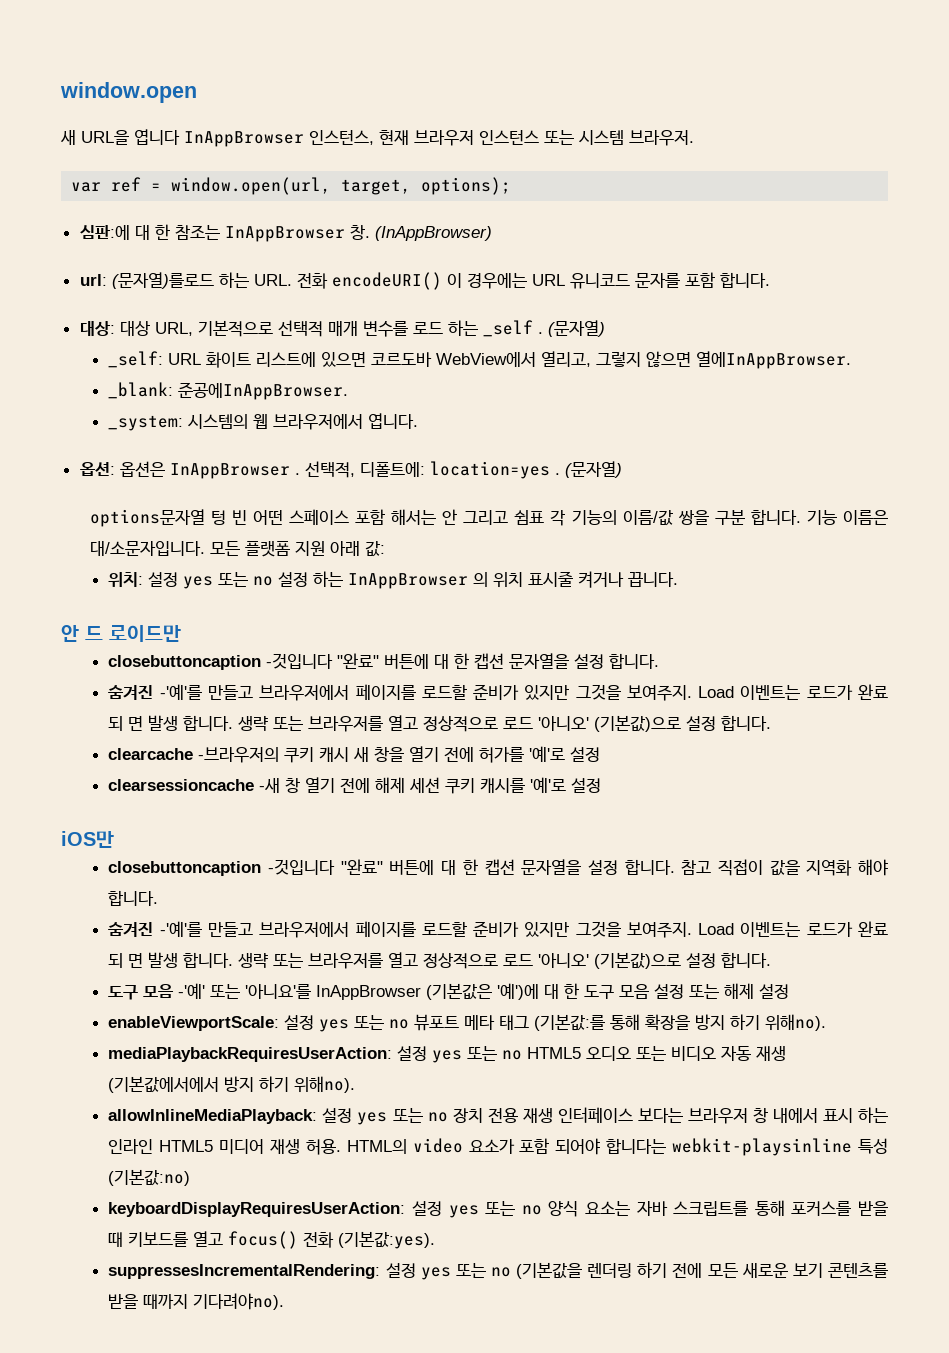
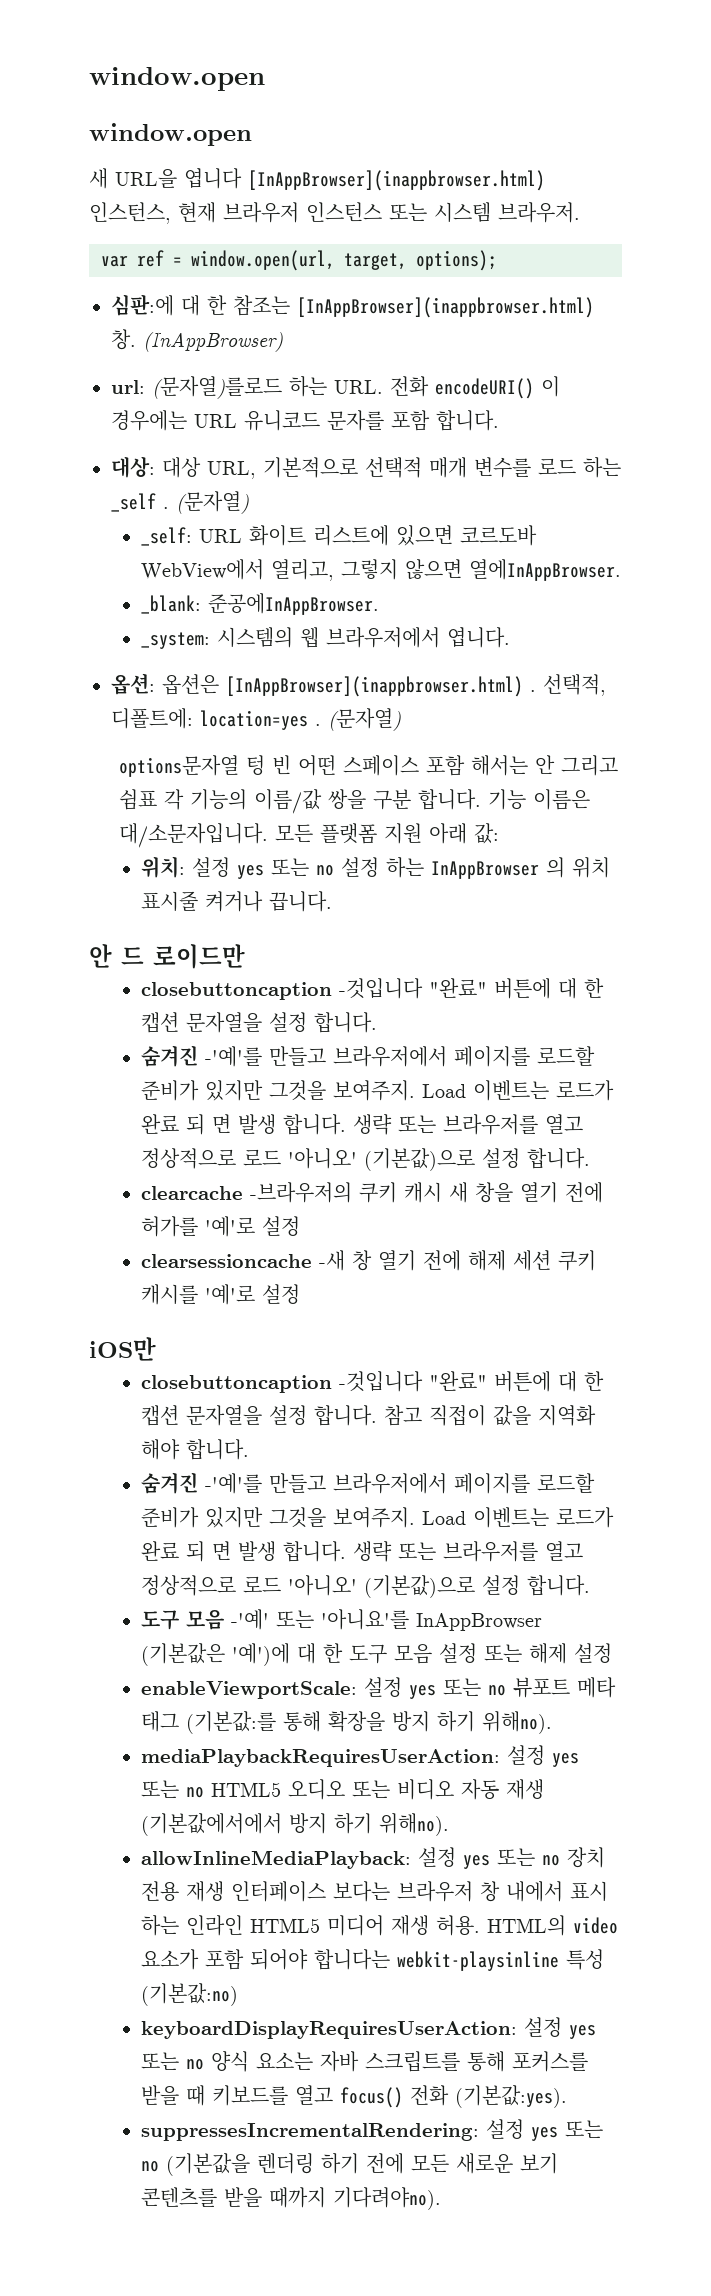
[60,82,197,103] window.open -> [89,67,265,91] [89,123,252,146] window.open // window.open
[184,131,304,147] InAppBrowser -> [248,170,545,191] [InAppBrowser](inappbrowser.html)
[224,226,345,242] InAppBrowser -> [297,297,594,318] [InAppBrowser](inappbrowser.html)
[169,463,290,479] InAppBrowser -> [226,676,523,697] [InAppBrowser](inappbrowser.html)

